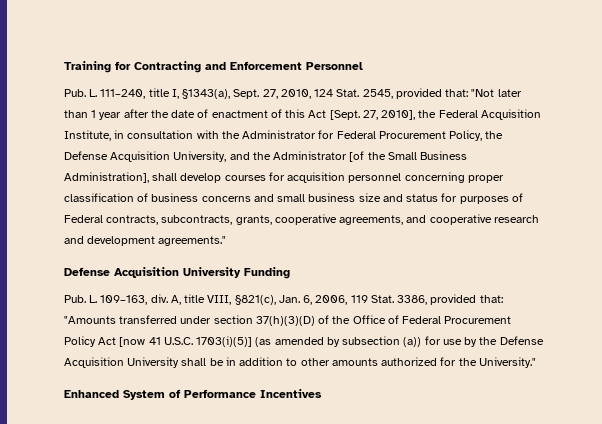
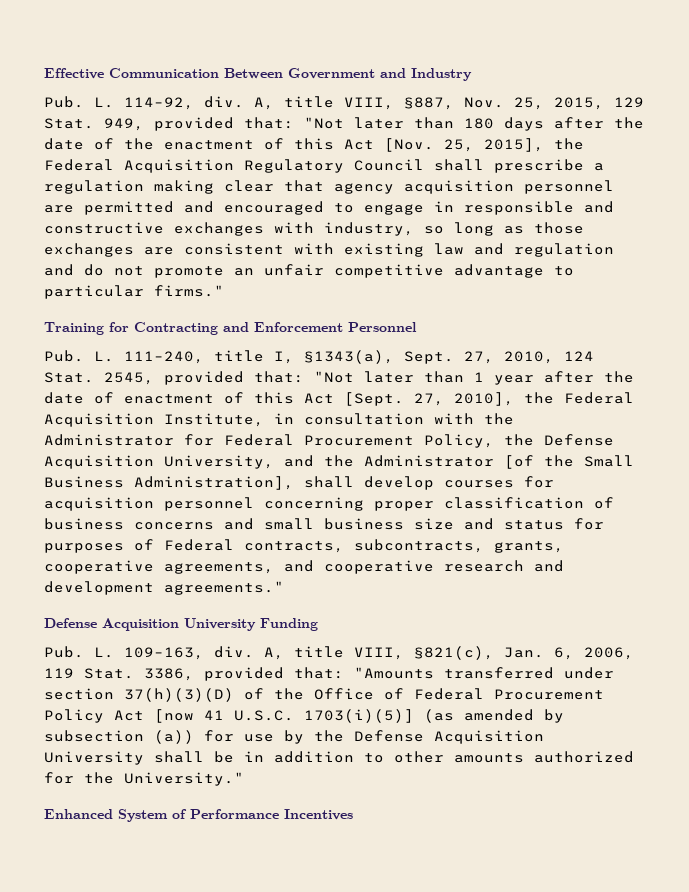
(64, 67) none -> [44,68,472,81] [44,96,644,110] [44,117,644,131] [44,138,584,152] [44,159,604,173] [44,180,614,194] [44,201,614,215] [44,222,584,236] [44,243,614,257] [44,264,574,278] [44,285,224,299] Effective Communication Between Government and Industry // Pub. L. 114–92, div. A, title VIII, §887, Nov. 25, 2015, 129 Stat. 949, provided that: "Not later than 180 days after the date of the enactment of this Act [Nov. 25, 2015], the Federal Acquisition Regulatory Council shall prescribe a regulation making clear that agency acquisition personnel are permitted and encouraged to engage in responsible and constructive exchanges with industry, so long as those exchanges are consistent with existing law and regulation and do not promote an unfair competitive advantage to particular firms." //

